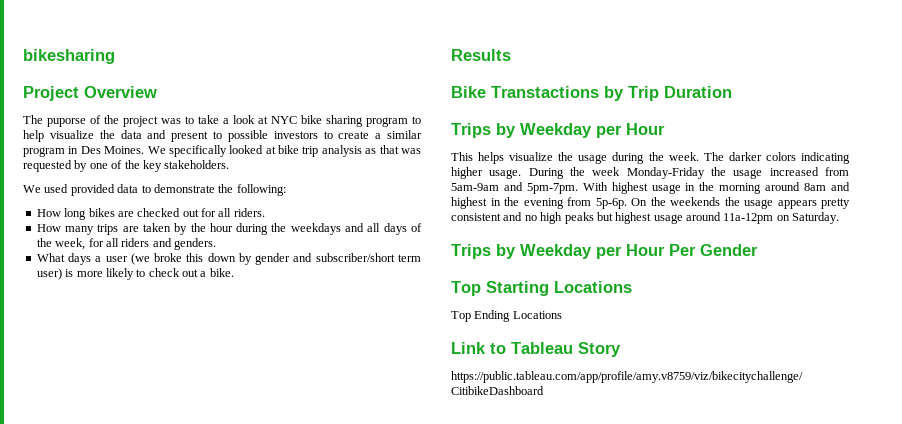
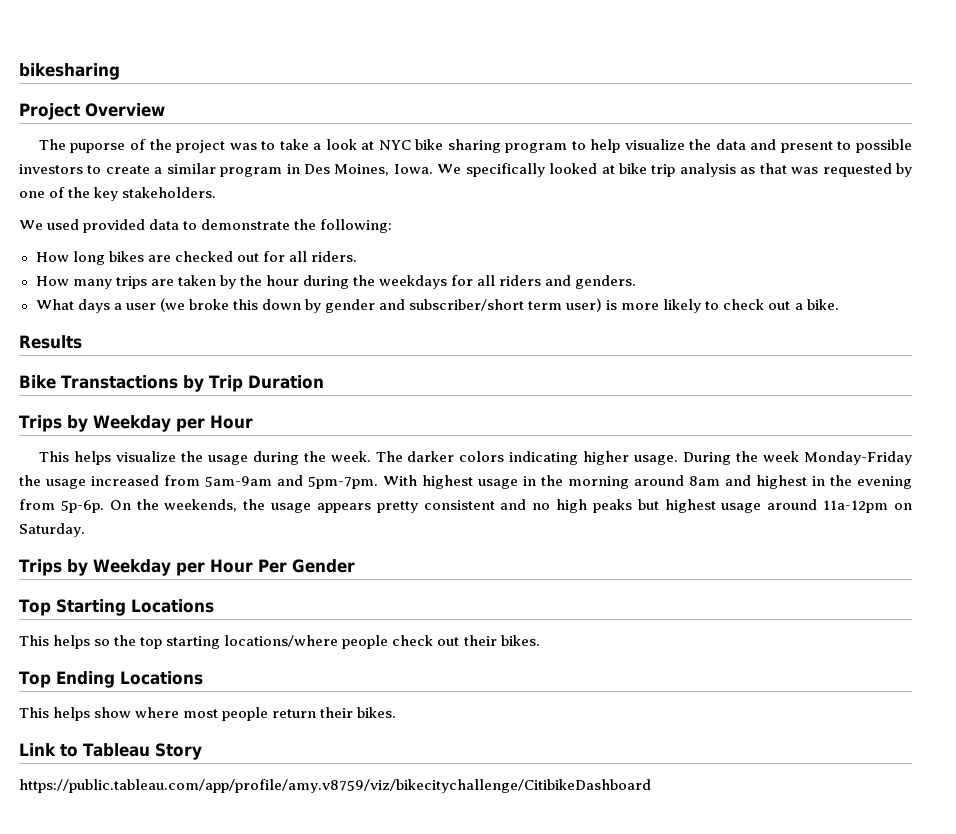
[104,146,145,154] Moines. -> [334,164,433,176] Moines, Iowa.
[345,223,422,235] [36,238,86,250] and all days of the week, -> (448, 282) none
[670,197,720,206] weekends -> [164,499,238,512] weekends,
[451,310,562,322] Top Ending Locations -> [19,635,540,649] [19,671,203,688] [19,707,397,721] This helps so the top starting locations/where people check out their bikes. // Top Ending Locations // This helps show where most people return their bikes.

